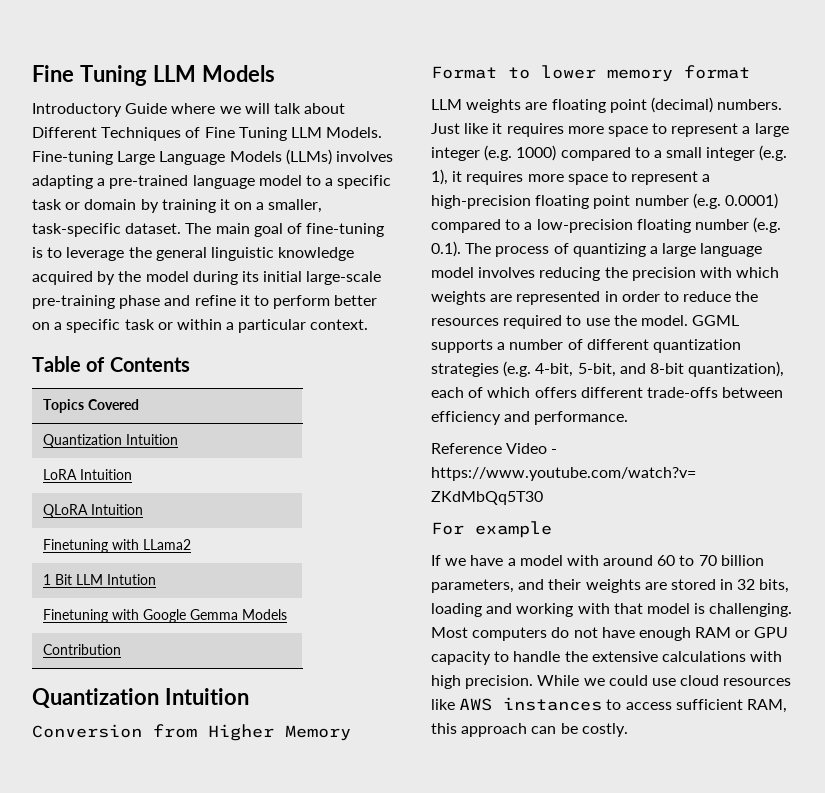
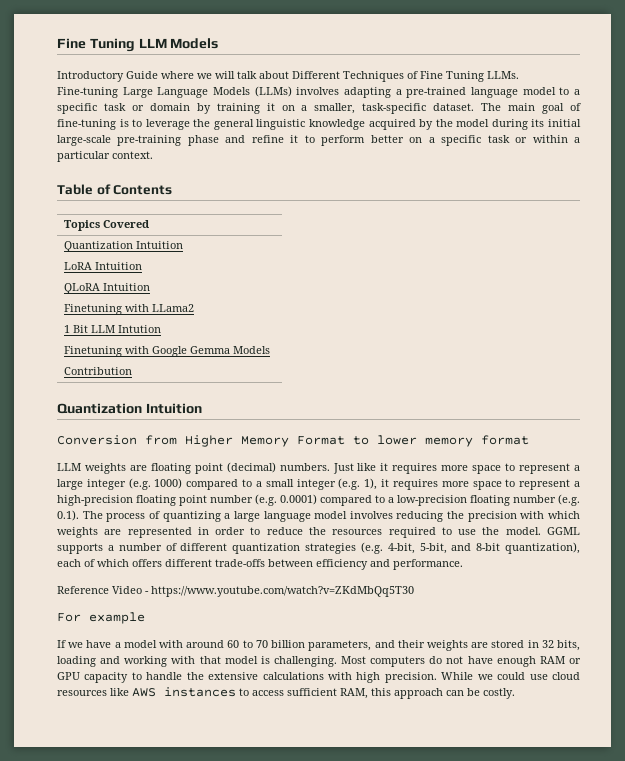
[290,127,383,138] LLM Models. -> [487,71,519,79] LLMs.

